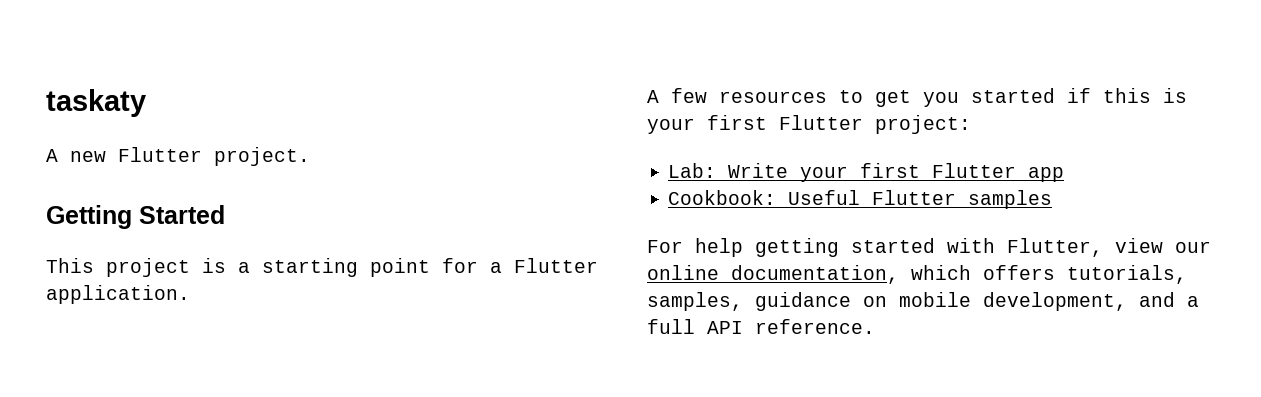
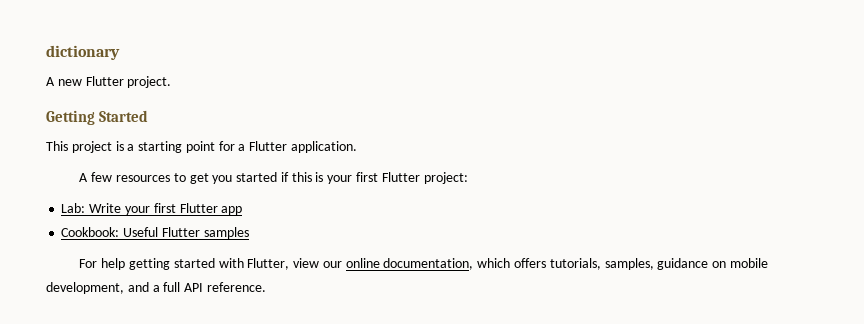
[46,89,146,117] taskaty -> [46,45,120,60] dictionary

